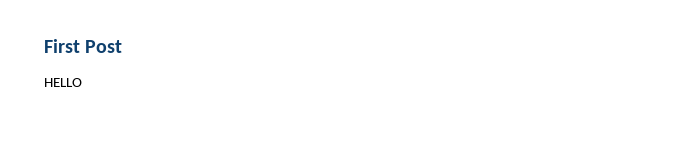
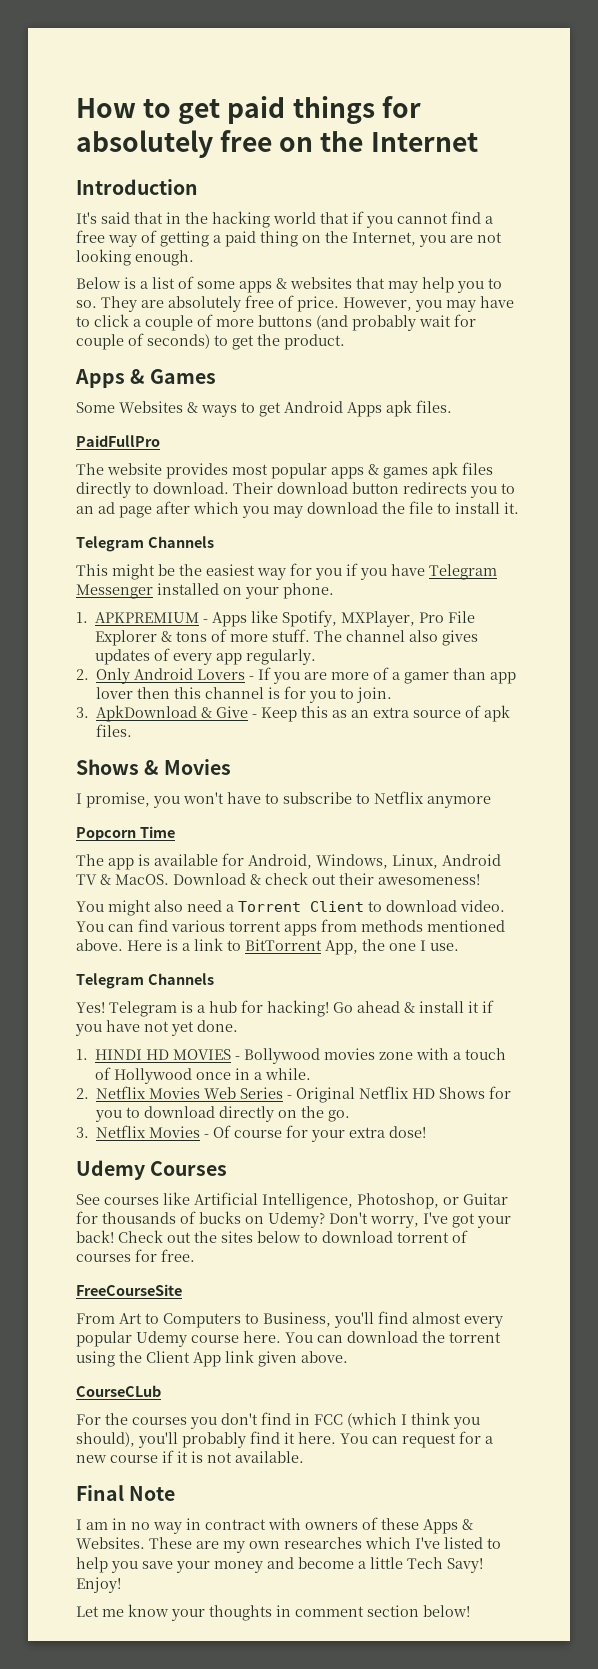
[44,39,123,53] [44,78,82,87] First Post // HELLO -> [76,96,421,124] [76,130,478,158] [76,179,198,195] [76,211,493,228] [76,230,502,247] [76,249,194,266] [76,276,502,293] [76,295,514,312] [76,314,476,331] [76,333,345,350] [75,369,216,388] [76,400,452,417] [76,435,160,447] [76,462,493,479] [76,482,515,498] [76,501,519,518] [76,536,214,552] [76,563,497,580] [76,583,334,599] [76,610,476,627] [95,629,479,646] [95,648,317,665] [76,667,517,684] [96,686,393,703] [76,705,511,722] [96,724,133,737] [76,759,231,775] [76,791,491,808] [76,826,175,841] [76,853,501,870] [76,872,480,885] [76,900,505,916] [76,919,505,936] [76,938,459,955] [76,973,214,989] [76,1000,494,1017] [75,1020,238,1036] [76,1048,507,1064] [95,1067,312,1084] [76,1086,512,1103] [95,1106,351,1122] [76,1125,427,1142] [76,1160,228,1180] [76,1192,508,1209] [76,1211,511,1228] [76,1230,468,1243] [76,1249,195,1262] [76,1284,182,1296] [76,1311,503,1328] [76,1331,501,1347] [76,1350,348,1367] [76,1385,161,1397] [76,1412,480,1429] [76,1431,493,1448] [76,1450,304,1463] [76,1485,176,1501] [76,1517,473,1534] [76,1537,501,1553] [76,1557,483,1573] [76,1577,121,1593] [76,1604,470,1621] How to get paid things for absolutely free on the Internet // Introduction // It's said that in the hacking world that if you cannot find a free way of getting a paid thing on the Internet, you are not looking enough. // Below is a list of some apps & websites that may help you to so. They are absolutely free of price. However, you may have to click a couple of more buttons (and probably wait for couple of seconds) to get the product. // Apps & Games // Some Websites & ways to get Android Apps apk files. // PaidFullPro // The website provides most popular apps & games apk files directly to download. Their download button redirects you to an ad page after which you may download the file to install it. // Telegram Channels // This might be the easiest way for you if you have Telegram Messenger installed on your phone. // 1. APKPREMIUM - Apps like Spotify, MXPlayer, Pro File Explorer & tons of more stuff. The channel also gives updates of every app regularly. // 2. Only Android Lovers - If you are more of a gamer than app lover then this channel is for you to join. // 3. ApkDownload & Give - Keep this as an extra source of apk files. // Shows & Movies // I promise, you won't have to subscribe to Netflix anymore // Popcorn Time // The app is available for Android, Windows, Linux, Android TV & MacOS. Download & check out their awesomeness! // You might also need a Torrent Client to download video. You can find various torrent apps from methods mentioned above. Here is a link to BitTorrent App, the one I use. // Telegram Channels // Yes! Telegram is a hub for hacking! Go ahead & install it if you have not yet done. // 1. HINDI HD MOVIES - Bollywood movies zone with a touch of Hollywood once in a while. // 2. Netflix Movies Web Series - Original Netflix HD Shows for you to download directly on the go. // 3. Netflix Movies - Of course for your extra dose! // Udemy Courses // See courses like Artificial Intelligence, Photoshop, or Guitar for thousands of bucks on Udemy? Don't worry, I've got your back! Check out the sites below to download torrent of courses for free. // FreeCourseSite // From Art to Computers to Business, you'll find almost every popular Udemy course here. You can download the torrent using the Client App link given above. // CourseCLub // For the courses you don't find in FCC (which I think you should), you'll probably find it here. You can request for a new course if it is not available. // Final Note // I am in no way in contract with owners of these Apps & Websites. These are my own researches which I've listed to help you save your money and become a little Tech Savy! Enjoy! // Let me know your thoughts in comment section below!

